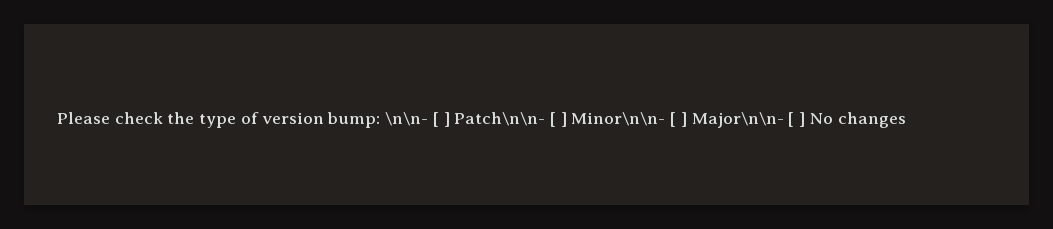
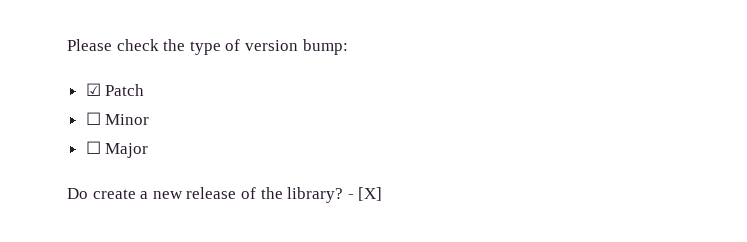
[385,112,906,128] \n\n- [ ] Patch\n\n- [ ] Minor\n\n- [ ] Major\n\n- [ ] No changes -> [85,83,145,96] [85,112,150,125] [85,141,149,158] [67,187,383,203] // ☑ Patch // ☐ Minor // ☐ Major // Do create a new release of the library? - [X]

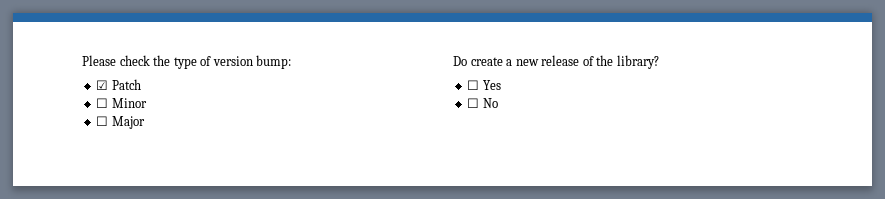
[347,187,383,201] - [X] -> [467,80,501,90] [467,98,498,108] // ☐ Yes // ☐ No

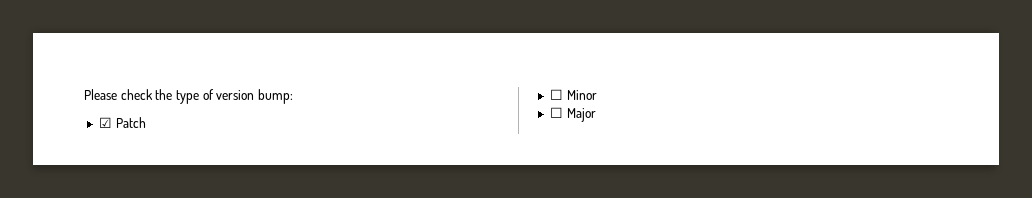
[453,55,659,69] [467,80,501,90] [467,98,498,108] // Do create a new release of the library? // ☐ Yes // ☐ No -> (596, 115) none

